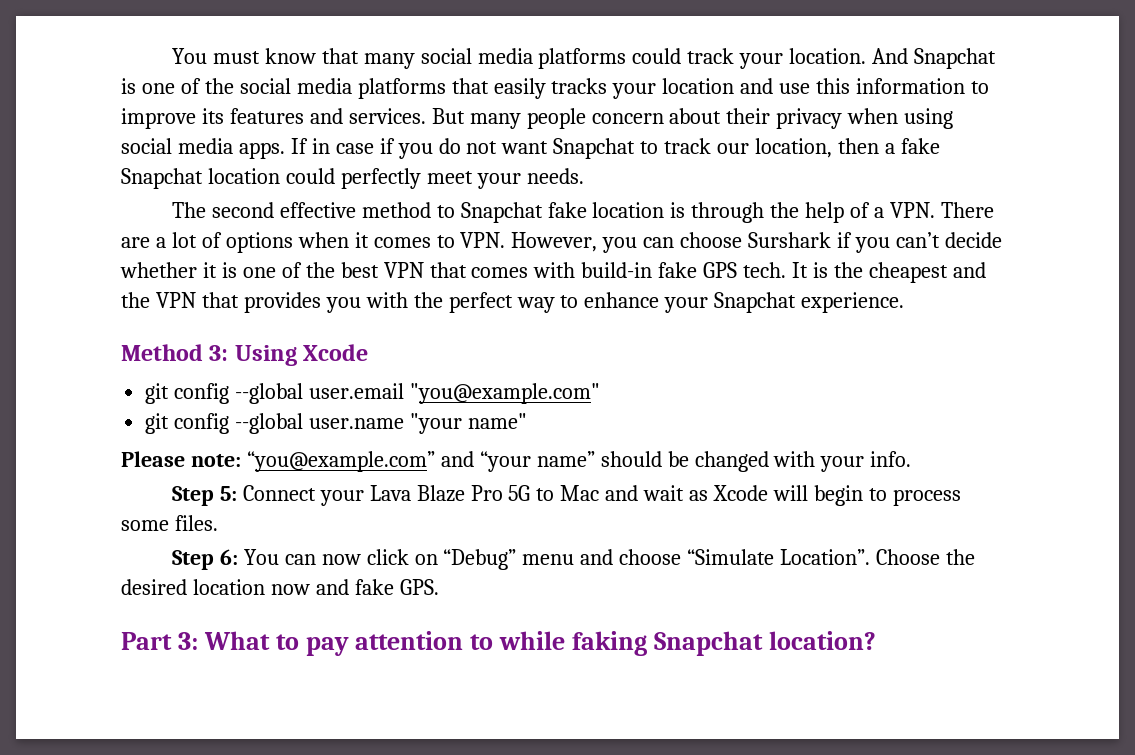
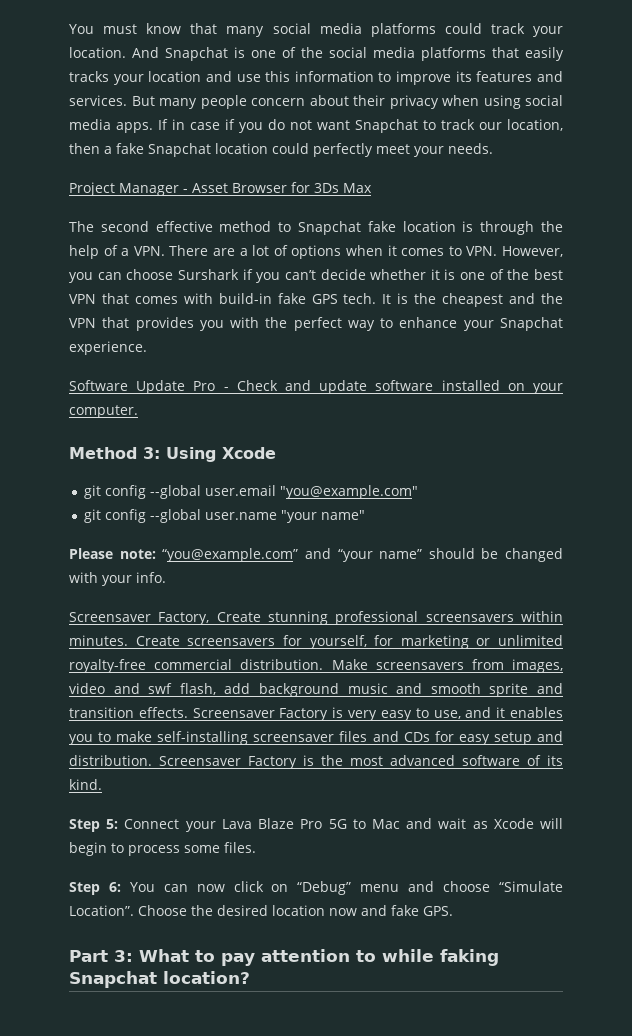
(584, 176) none -> [69,182,372,196] // Project Manager - Asset Browser for 3Ds Max
(905, 302) none -> [69,380,563,394] [69,405,138,418] // Software Update Pro - Check and update software installed on your computer.
(912, 459) none -> [69,611,563,625] [69,635,563,649] [69,659,563,673] [69,683,564,697] [69,707,563,721] [69,731,563,745] [69,755,563,769] [69,779,102,790] // Screensaver Factory, Create stunning professional screensavers within minutes. Create screensavers for yourself, for marketing or unlimited royalty-free commercial distribution. Make screensavers from images, video and swf flash, add background music and smooth sprite and transition effects. Screensaver Factory is very easy to use, and it enables you to make self-installing screensaver files and CDs for easy setup and distribution. Screensaver Factory is the most advanced software of its kind.

